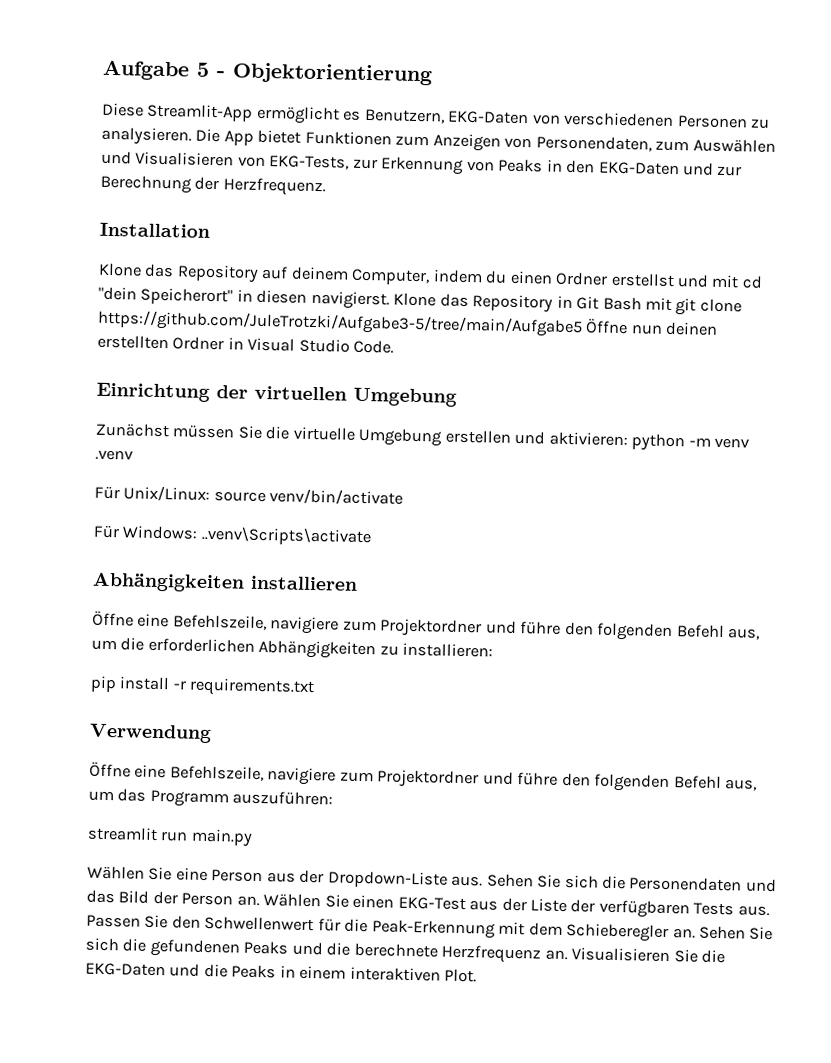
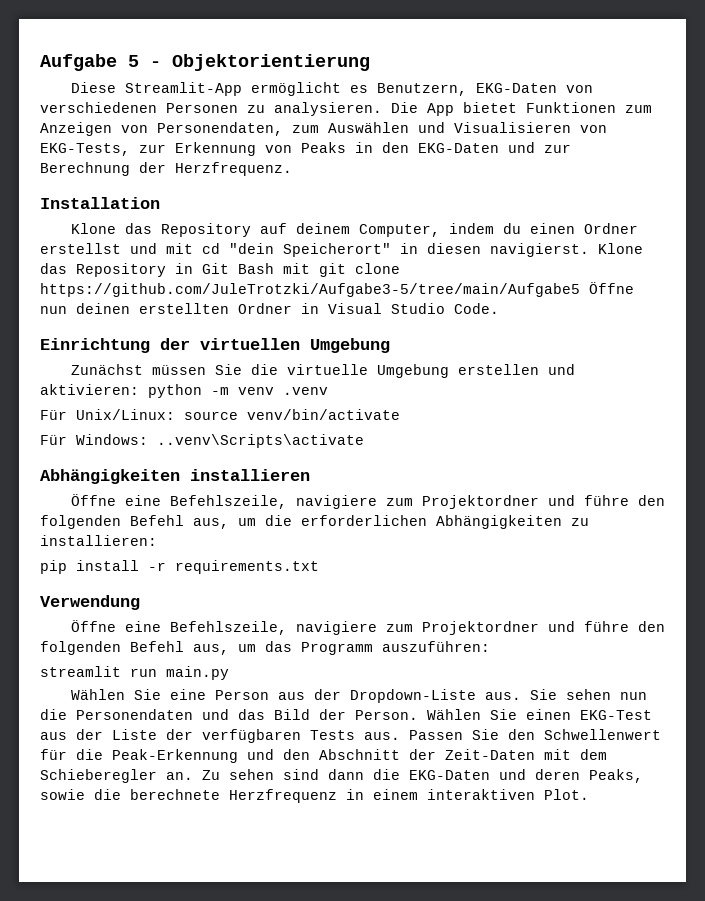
[486,873,599,889] Sehen Sie sich -> [529,689,647,700] Sie sehen nun
[181,892,260,907] Person an. -> [355,710,418,720] Person.
[498,921,774,943] [85,937,726,964] [85,962,277,979] mit dem Schieberegler an. Sehen Sie sich die gefundenen Peaks und die berechnete Herzfrequenz an. Visualisieren Sie die EKG-Daten und die Peaks -> [247,749,607,760] [40,769,643,783] [40,789,337,803] und den Abschnitt der Zeit-Daten mit dem Schieberegler an. Zu sehen sind dann die EKG-Daten und deren Peaks, sowie die berechnete Herzfrequenz

